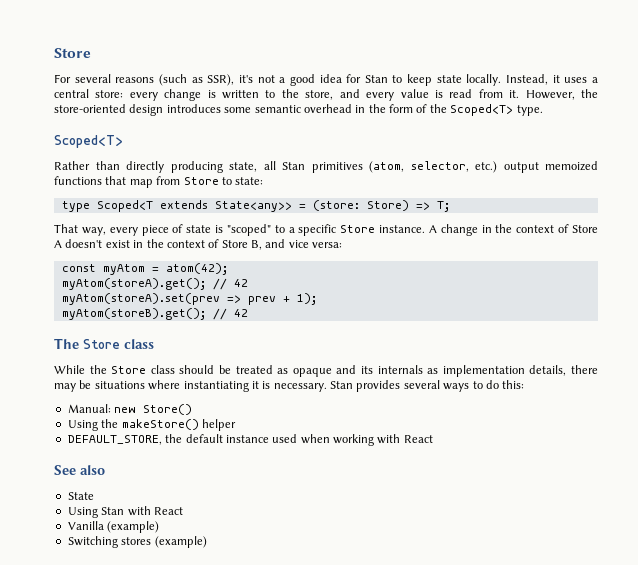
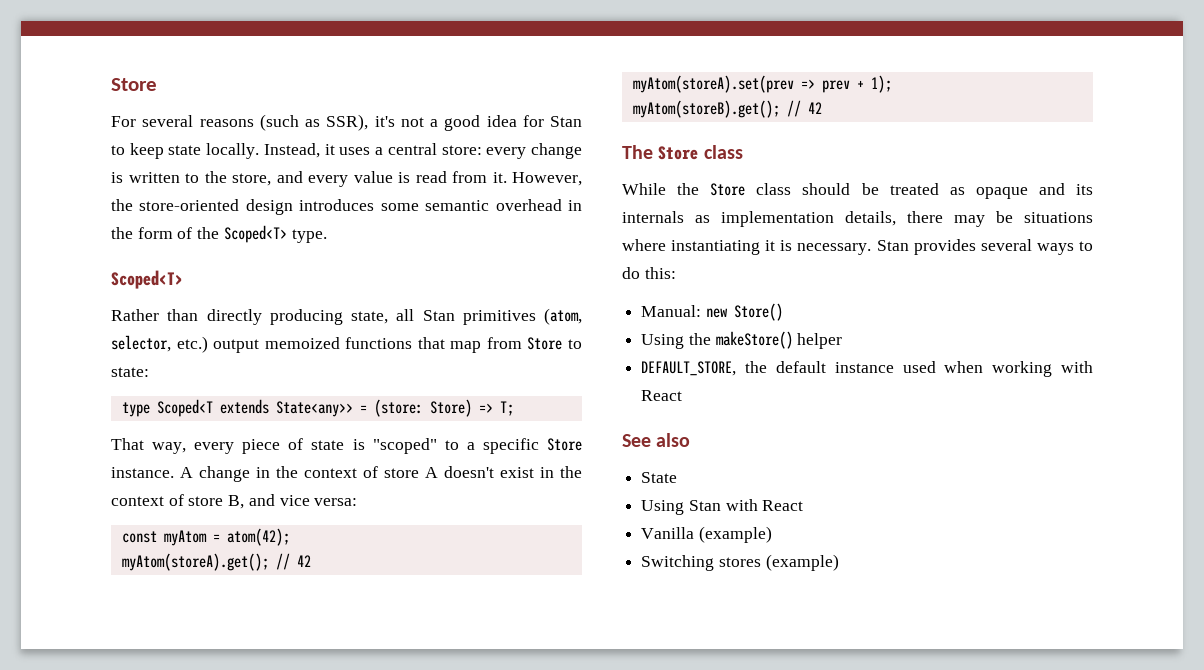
[572,225,599,233] Store -> [384,468,419,478] store
[221,240,248,248] Store -> [188,496,224,506] store

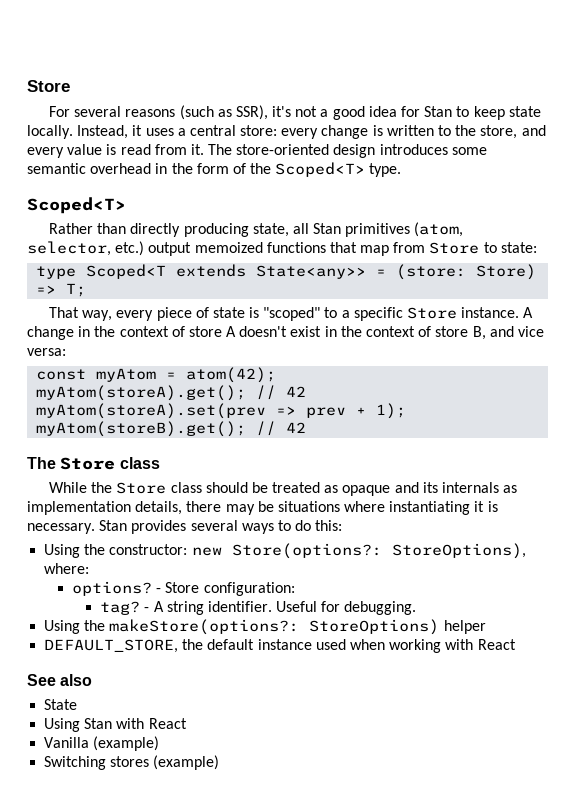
[512,172,582,186] [111,199,133,211] However, the -> [208,144,233,155] The
[641,303,783,321] [641,331,793,349] Manual: new Store() // Using the makeStore() -> [44,543,526,559] [44,563,90,574] [72,581,295,596] [100,601,417,615] [44,619,440,635] Using the constructor: new Store(options?: StoreOptions), where: // options? - Store configuration: // tag? - A string identifier. Useful for debugging. // Using the makeStore(options?: StoreOptions)

